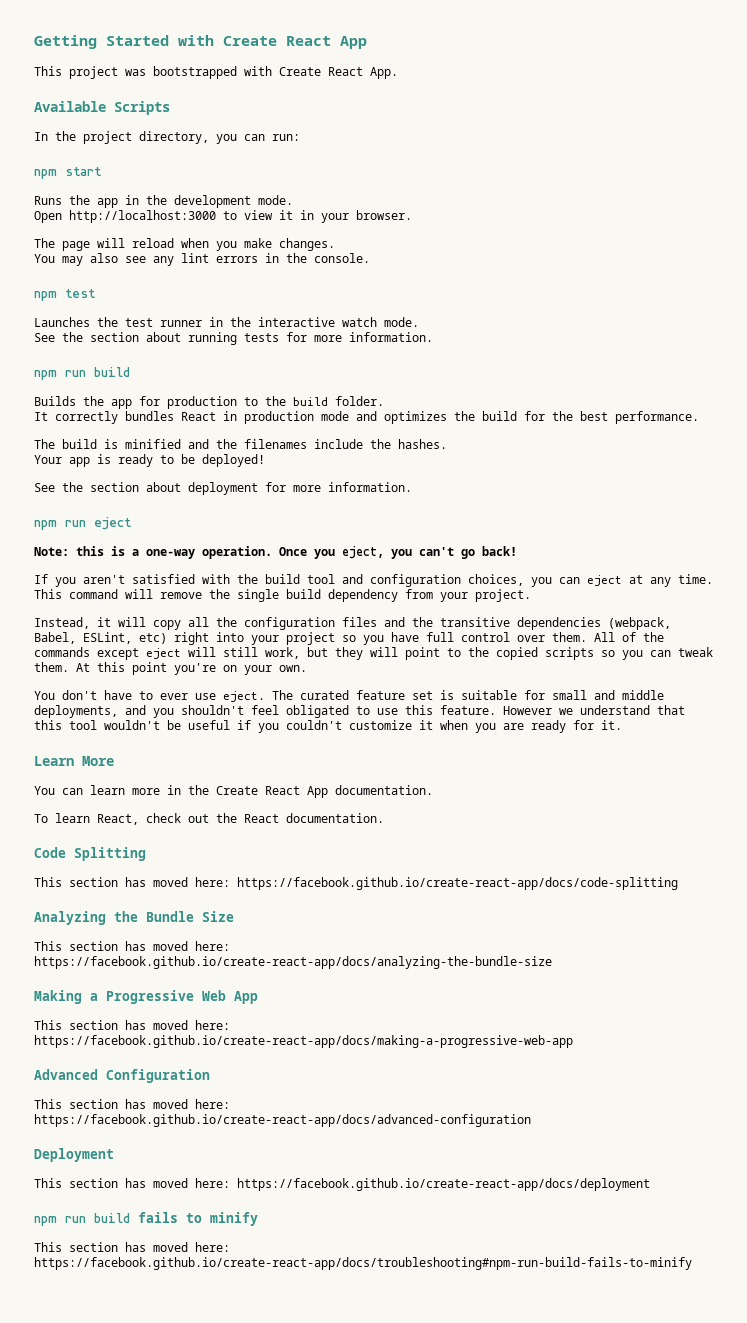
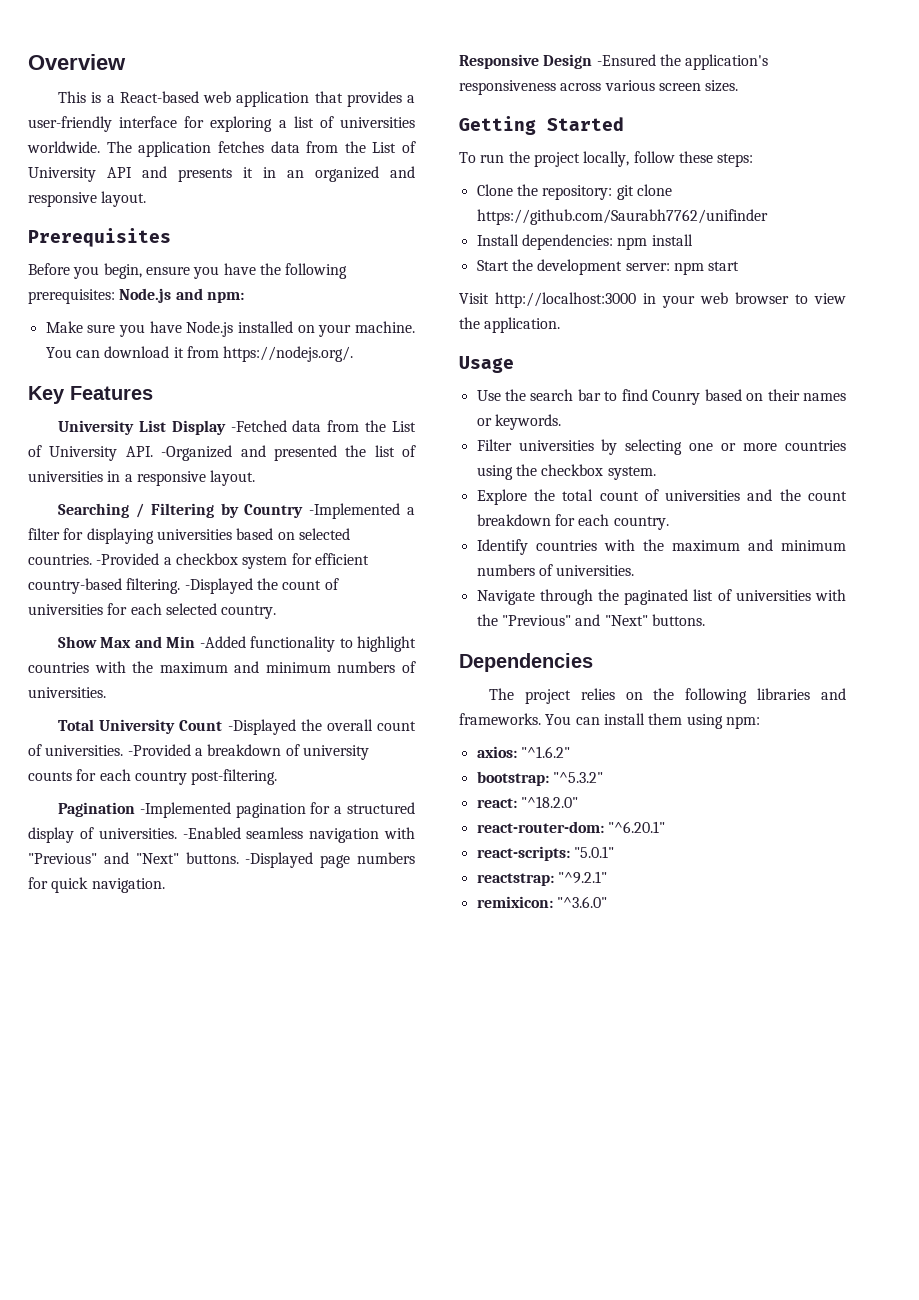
[34,35,367,49] [34,66,398,79] [34,101,170,115] [34,131,300,144] [34,167,102,179] [34,195,293,208] [34,210,412,223] [34,238,335,251] [34,253,370,266] [34,289,96,301] [34,317,419,327] [34,332,433,345] [34,367,130,380] [34,396,384,409] [34,411,699,424] [34,439,447,449] [34,454,265,467] [34,482,412,495] [34,517,132,530] [34,546,517,559] [34,574,713,587] [34,589,531,602] [34,617,671,630] [34,632,664,645] [34,647,713,660] [34,662,307,675] [34,690,664,702] [34,705,685,718] [34,720,622,733] [34,756,114,766] [34,785,433,798] [34,813,384,825] [34,847,146,861] [34,877,678,890] [34,911,234,925] [34,941,230,951] [34,956,552,969] [34,990,258,1004] [34,1020,230,1030] [34,1035,573,1048] [34,1069,210,1083] [34,1099,230,1109] [34,1114,531,1127] [34,1148,114,1162] [34,1178,650,1191] [34,1212,258,1226] [34,1242,230,1252] [34,1257,692,1270] Getting Started with Create React App // This project was bootstrapped with Create React App. // Available Scripts // In the project directory, you can run: // npm start // Runs the app in the development mode. // Open http://localhost:3000 to view it in your browser. // The page will reload when you make changes. // You may also see any lint errors in the console. // npm test // Launches the test runner in the interactive watch mode. // See the section about running tests for more information. // npm run build // Builds the app for production to the build folder. // It correctly bundles React in production mode and optimizes the build for the best performance. // The build is minified and the filenames include the hashes. // Your app is ready to be deployed! // See the section about deployment for more information. // npm run eject // Note: this is a one-way operation. Once you eject, you can't go back! // If you aren't satisfied with the build tool and configuration choices, you can eject at any time. This command will remove the single build dependency from your project. // Instead, it will copy all the configuration files and the transitive dependencies (webpack, Babel, ESLint, etc) right into your project so you have full control over them. All of the commands except eject will still work, but they will point to the copied scripts so you can tweak them. At this point you're on your own. // You don't have to ever use eject. The curated feature set is suitable for small and middle deployments, and you shouldn't feel obligated to use this feature. However we understand that this tool wouldn't be useful if you couldn't customize it when you are ready for it. // Learn More // You can learn more in the Create React App documentation. // To learn React, check out the React documentation. // Code Splitting // This section has moved here: https://facebook.github.io/create-react-app/docs/code-splitting // Analyzing the Bundle Size // This section has moved here: https://facebook.github.io/create-react-app/docs/analyzing-the-bundle-size // Making a Progressive Web App // This section has moved here: https://facebook.github.io/create-react-app/docs/making-a-progressive-web-app // Advanced Configuration // This section has moved here: https://facebook.github.io/create-react-app/docs/advanced-configuration // Deployment // This section has moved here: https://facebook.github.io/create-react-app/docs/deployment // npm run build fails to minify // This section has moved here: https://facebook.github.io/create-react-app/docs/troubleshooting#npm-run-build-fails-to-minify -> [28,54,126,70] [58,91,415,107] [28,116,416,132] [27,141,416,157] [28,166,415,182] [28,191,147,207] [28,228,171,247] [28,263,348,279] [28,288,244,304] [45,321,416,337] [45,346,354,362] [28,386,153,404] [58,420,417,435] [28,445,416,461] [28,470,256,486] [58,503,415,519] [28,528,350,544] [28,553,369,569] [28,578,339,594] [28,603,277,619] [58,636,416,652] [28,661,416,673] [28,687,106,698] [58,719,417,735] [28,744,369,760] [28,769,278,785] [58,802,415,818] [28,827,415,843] [28,852,415,868] [28,877,165,893] [459,54,769,70] [459,80,739,95] [459,116,624,135] [459,151,754,167] [476,184,672,200] [476,209,768,225] [476,234,693,250] [476,259,740,275] [459,292,846,308] [459,317,561,333] [459,356,514,373] [476,389,846,405] [476,414,561,430] [476,439,846,455] [476,464,656,480] [476,489,847,505] [476,514,669,530] [476,539,846,555] [476,564,635,576] [476,589,846,605] [476,614,705,626] [459,653,593,672] [489,688,846,704] [459,713,760,729] [476,746,570,758] [476,771,603,786] [476,796,578,808] [476,821,665,833] [476,846,614,861] [476,871,607,886] [476,896,607,908] Overview // This is a React-based web application that provides a user-friendly interface for exploring a list of universities worldwide. The application fetches data from the List of University API and presents it in an organized and responsive layout. // Prerequisites // Before you begin, ensure you have the following prerequisites: Node.js and npm: // Make sure you have Node.js installed on your machine. You can download it from https://nodejs.org/. // Key Features // University List Display -Fetched data from the List of University API. -Organized and presented the list of universities in a responsive layout. // Searching / Filtering by Country -Implemented a filter for displaying universities based on selected countries. -Provided a checkbox system for efficient country-based filtering. -Displayed the count of universities for each selected country. // Show Max and Min -Added functionality to highlight countries with the maximum and minimum numbers of universities. // Total University Count -Displayed the overall count of universities. -Provided a breakdown of university counts for each country post-filtering. // Pagination -Implemented pagination for a structured display of universities. -Enabled seamless navigation with "Previous" and "Next" buttons. -Displayed page numbers for quick navigation. // Responsive Design -Ensured the application's responsiveness across various screen sizes. // Getting Started // To run the project locally, follow these steps: // Clone the repository: git clone https://github.com/Saurabh7762/unifinder // Install dependencies: npm install // Start the development server: npm start // Visit http://localhost:3000 in your web browser to view the application. // Usage // Use the search bar to find Counry based on their names or keywords. // Filter universities by selecting one or more countries using the checkbox system. // Explore the total count of universities and the count breakdown for each country. // Identify countries with the maximum and minimum numbers of universities. // Navigate through the paginated list of universities with the "Previous" and "Next" buttons. // Dependencies // The project relies on the following libraries and frameworks. You can install them using npm: // axios: "^1.6.2" // bootstrap: "^5.3.2" // react: "^18.2.0" // react-router-dom: "^6.20.1" // react-scripts: "5.0.1" // reactstrap: "^9.2.1" // remixicon: "^3.6.0"

